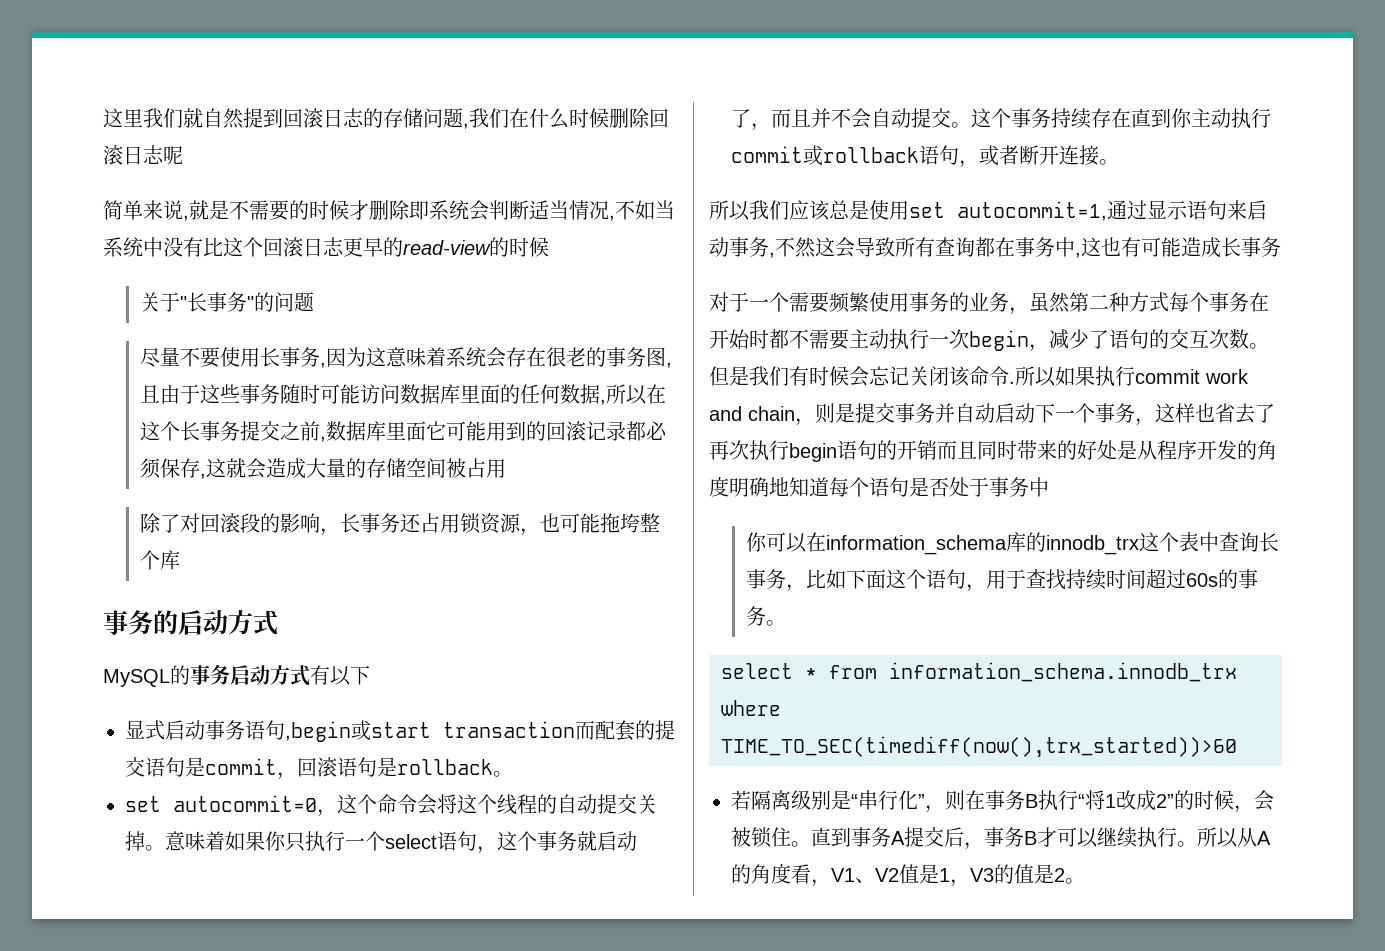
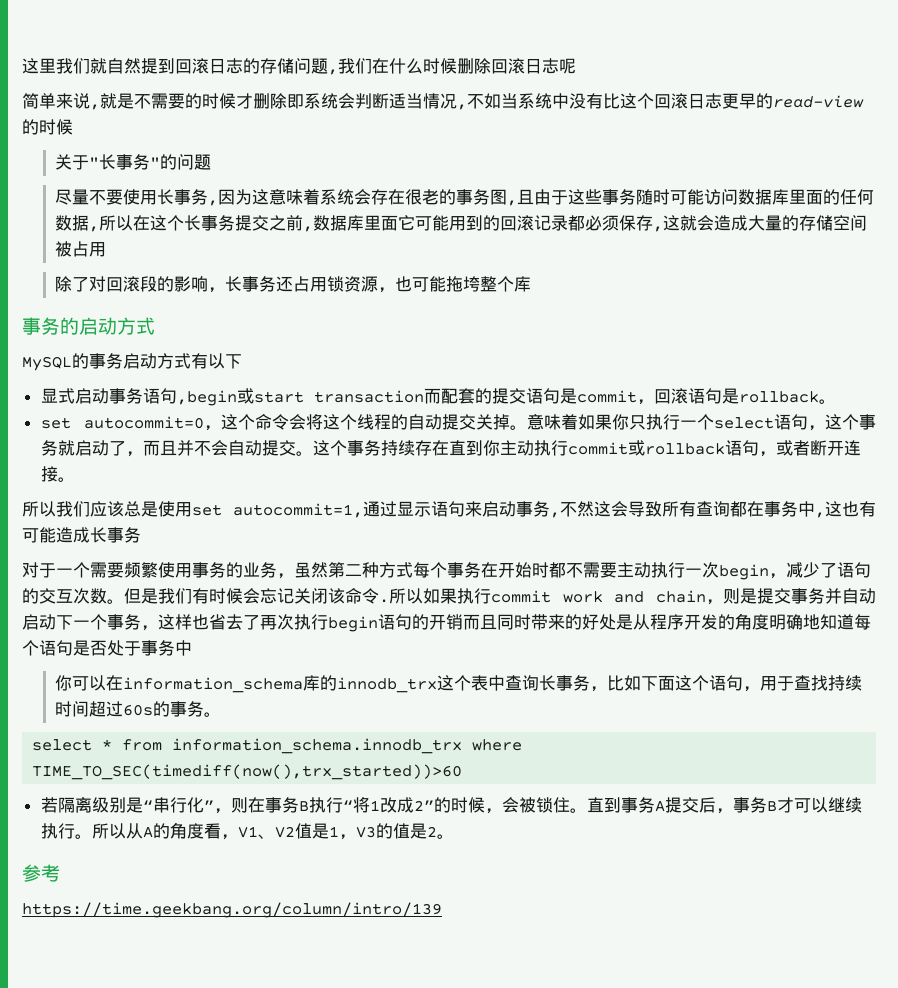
(1085, 881) none -> [22,864,60,882] [22,902,442,918] // 参考 // https://time.geekbang.org/column/intro/139

